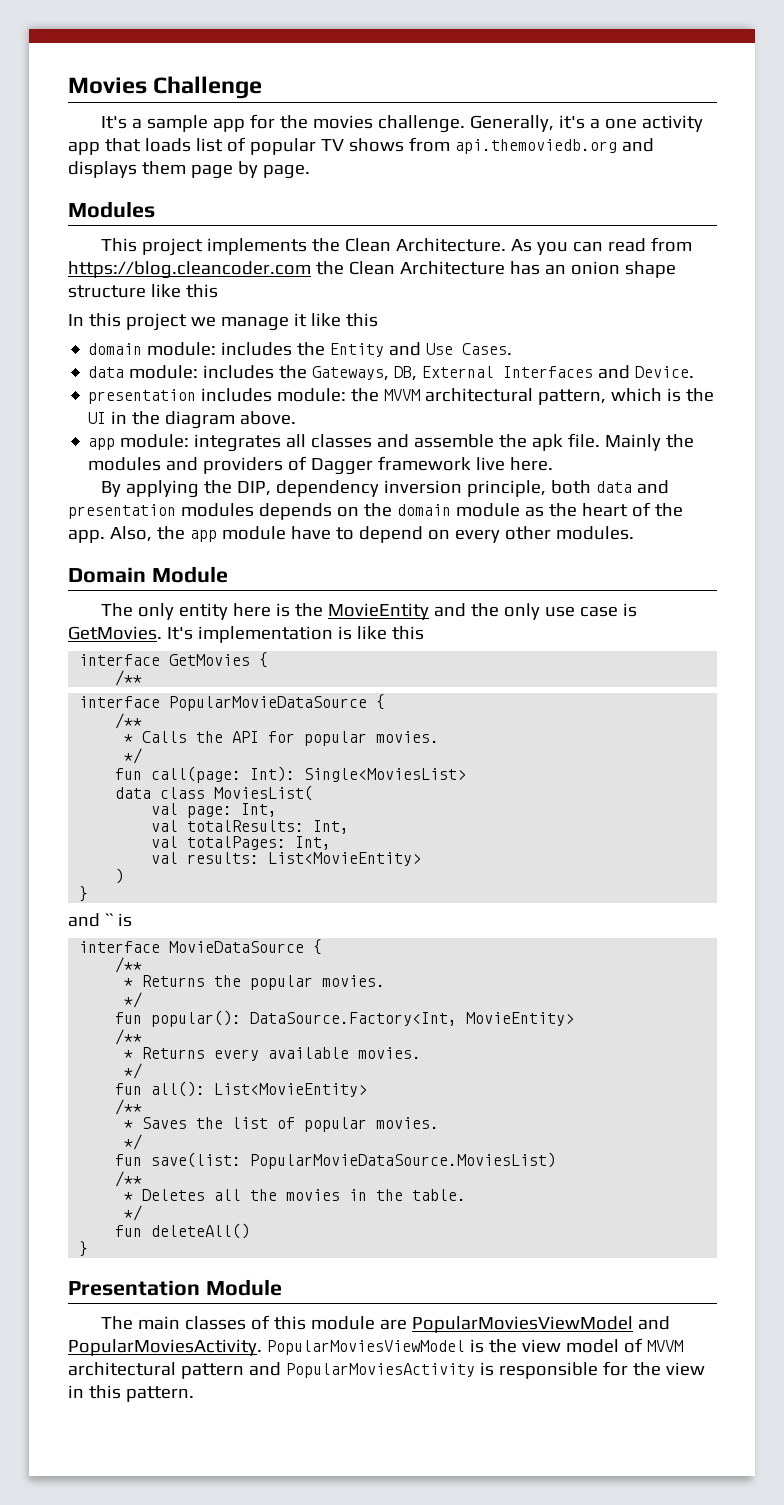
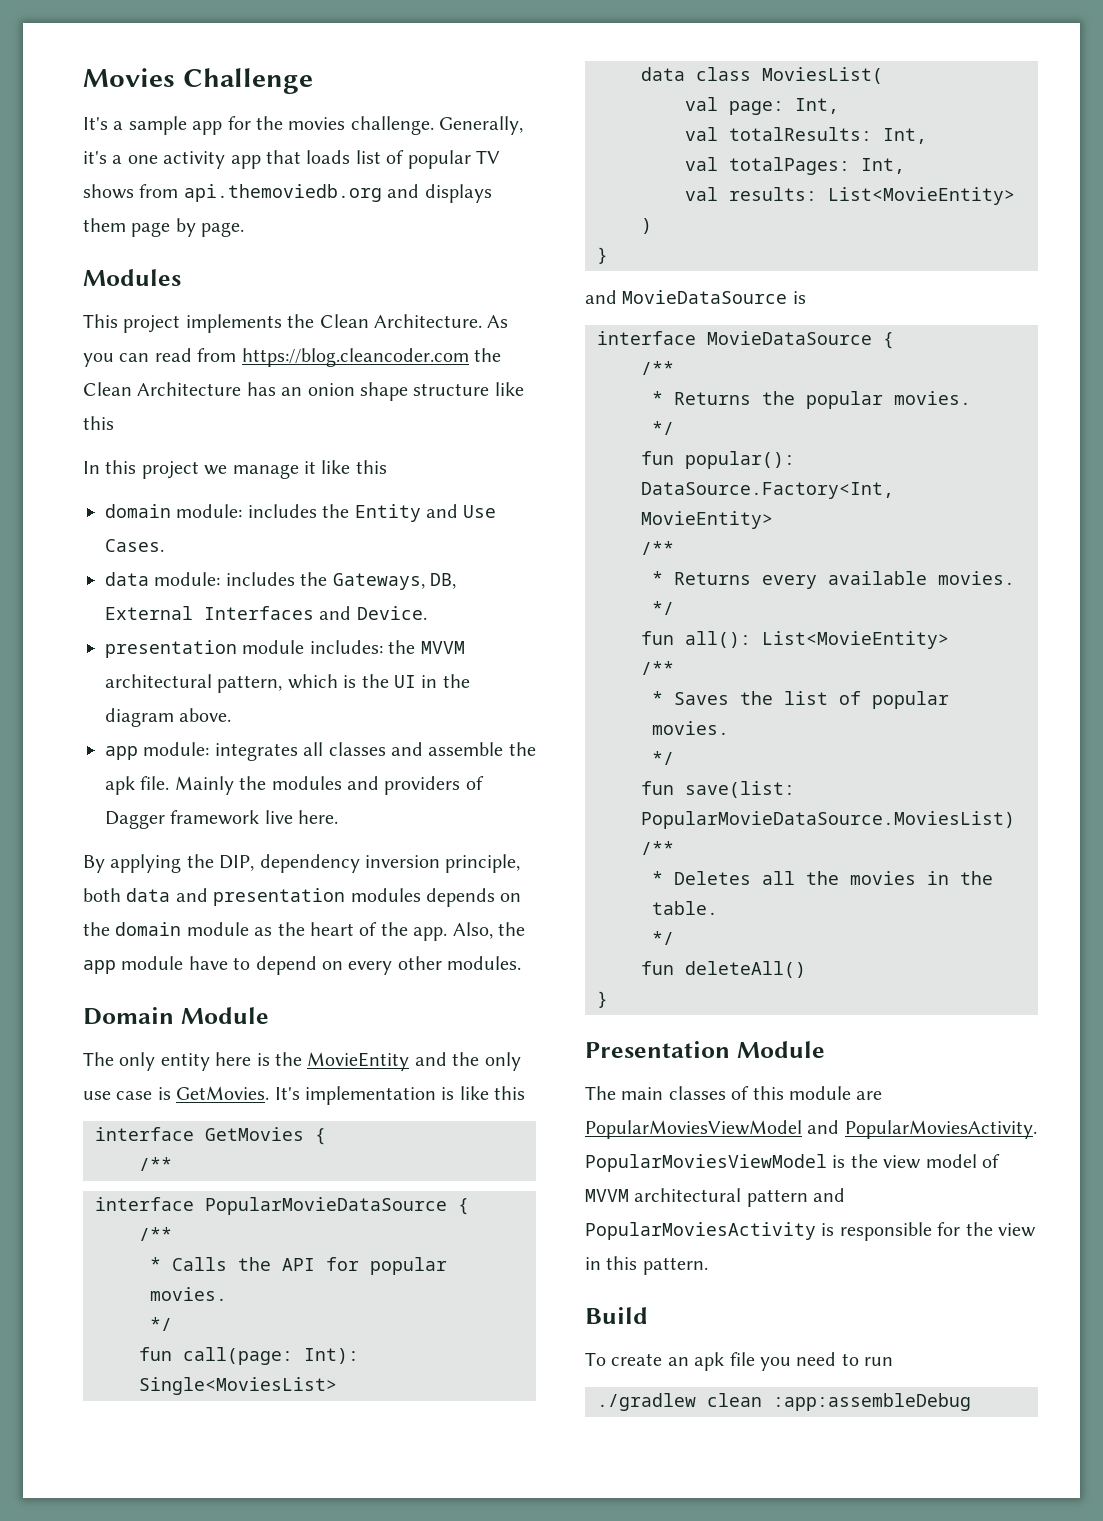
[201,388,347,402] includes module: -> [242,640,383,654] module includes:
[104,913,114,926] `` -> [622,290,788,304] MovieDataSource
(194, 1394) none -> [585,1307,648,1324] [585,1352,894,1371] [597,1393,971,1411] // Build // To create an apk file you need to run // ./gradlew clean :app:assembleDebug

